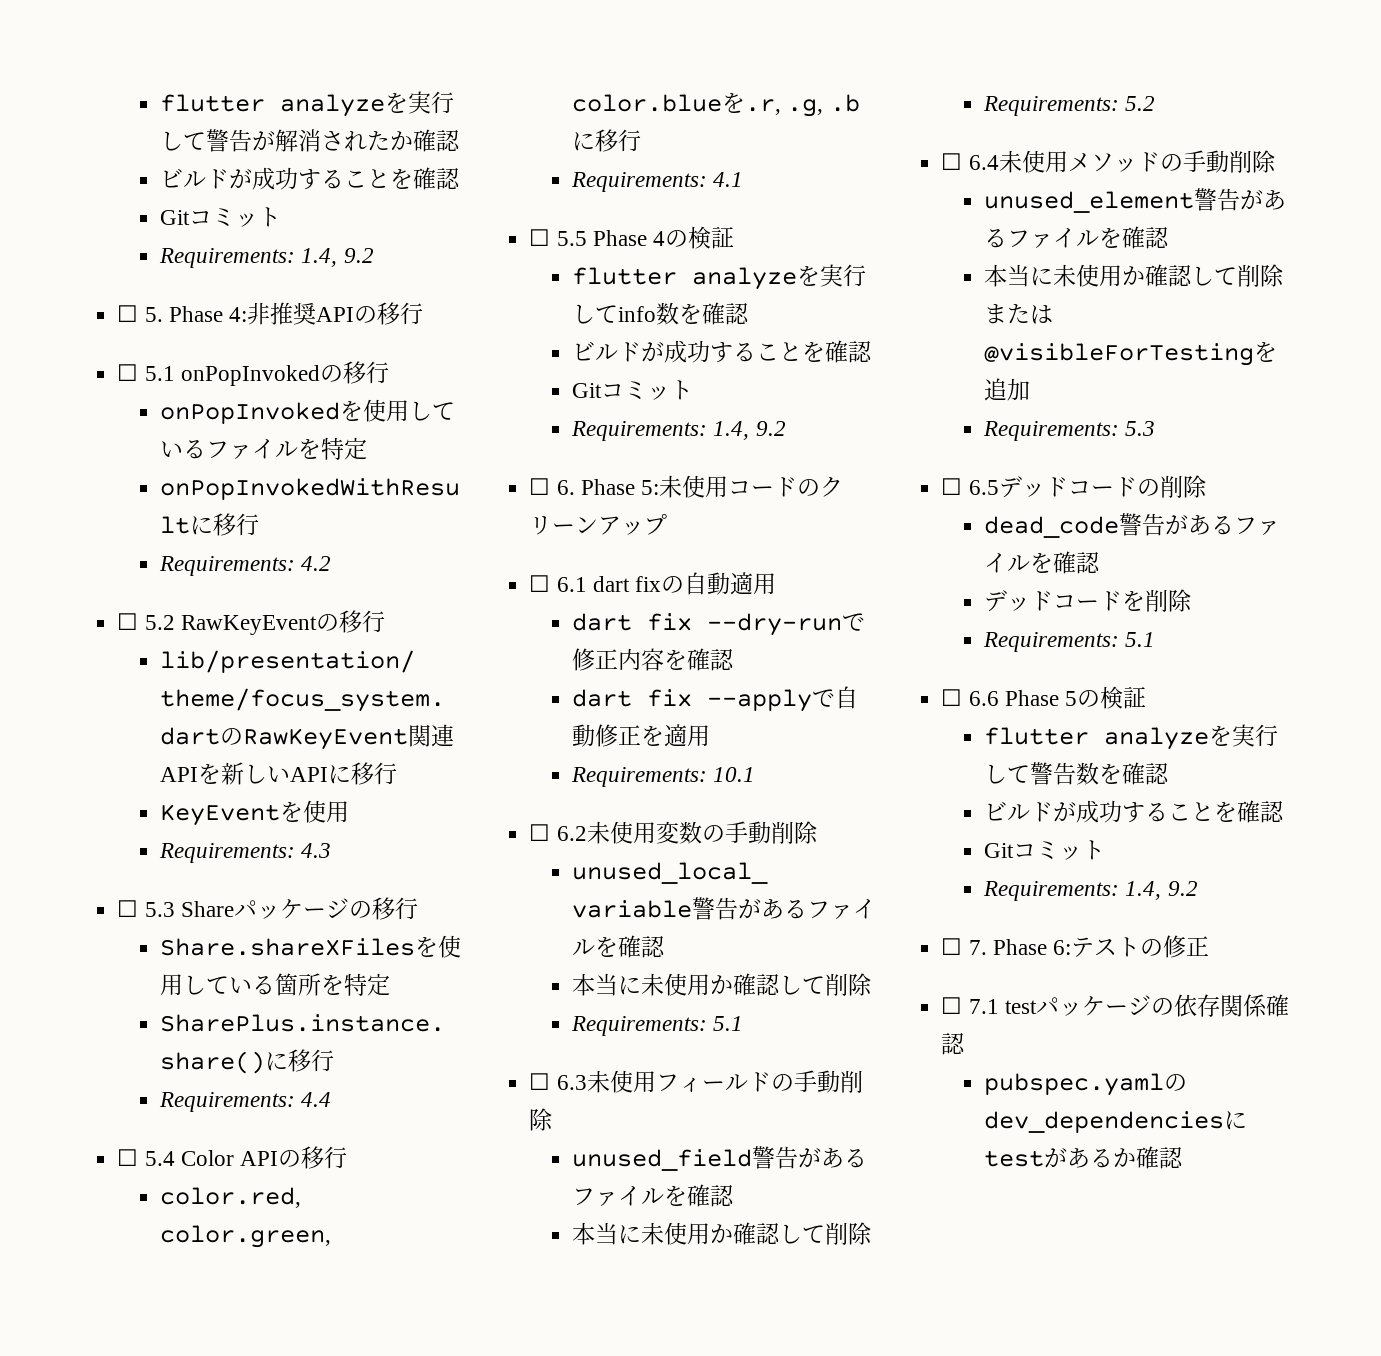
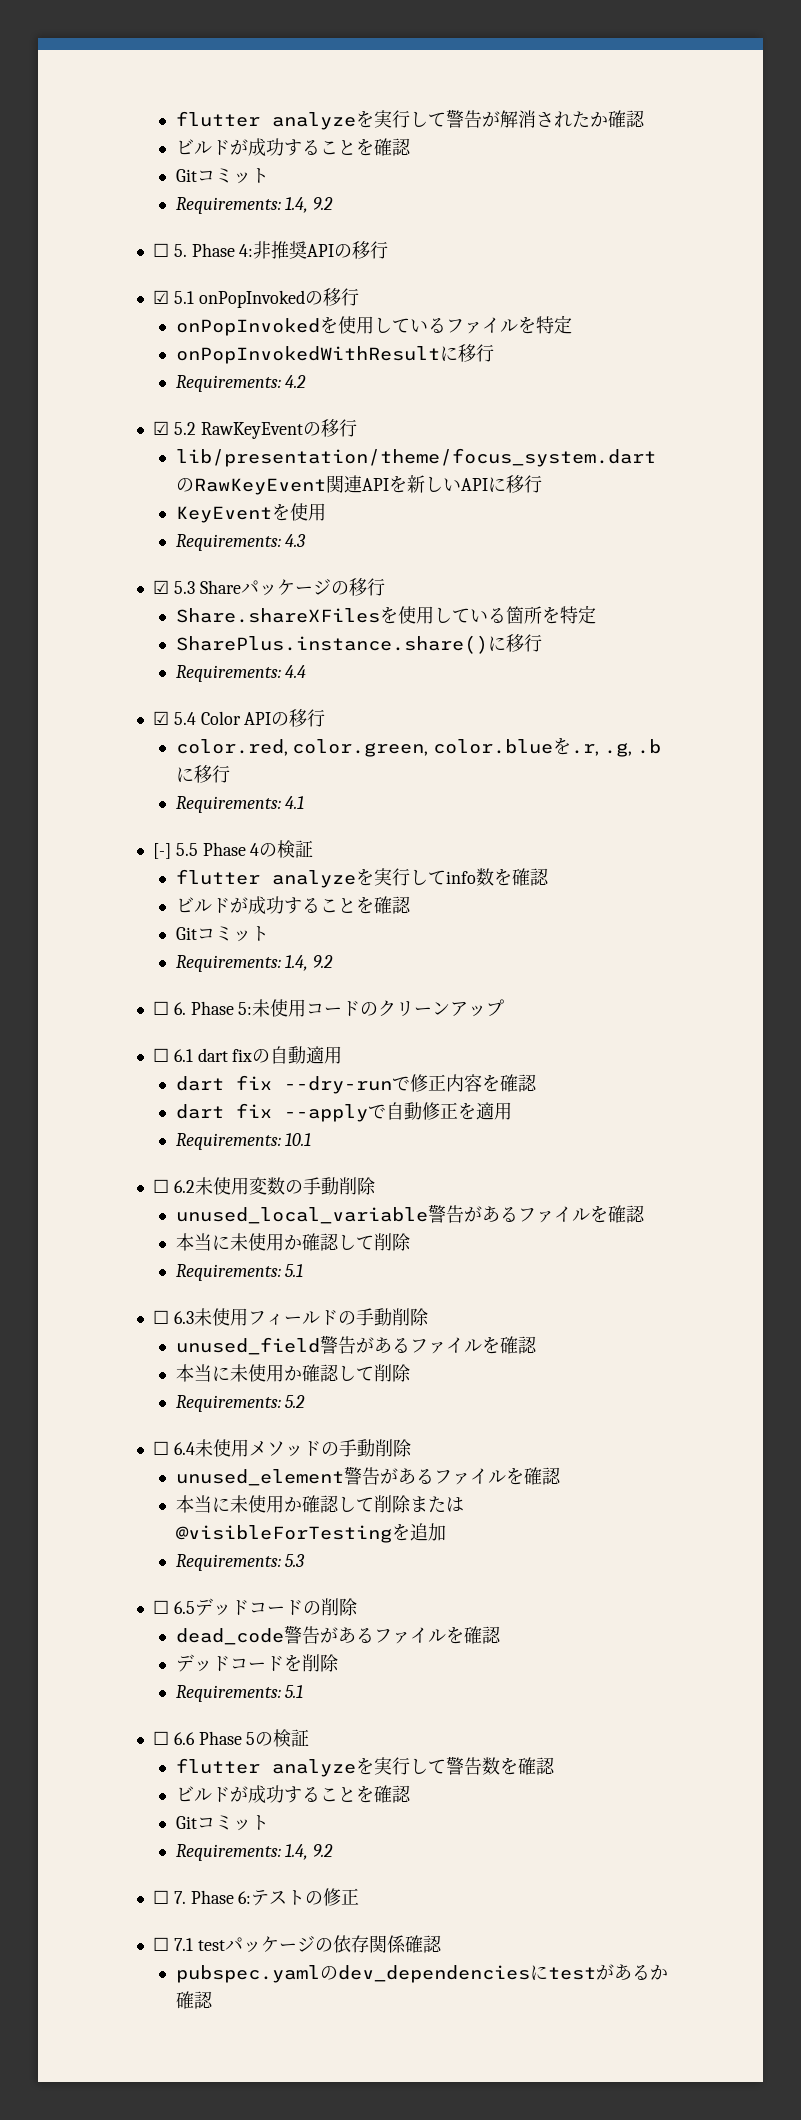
[117,364,139,381] ☐ -> [152,290,169,304] ☑
[117,613,139,630] ☐ -> [152,421,169,435] ☑
[117,900,139,917] ☐ -> [152,580,169,594] ☑
[117,1149,139,1166] ☐ -> [152,711,169,725] ☑
[529,229,551,246] ☐ -> [152,843,171,859] [-]

